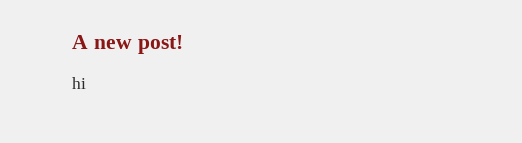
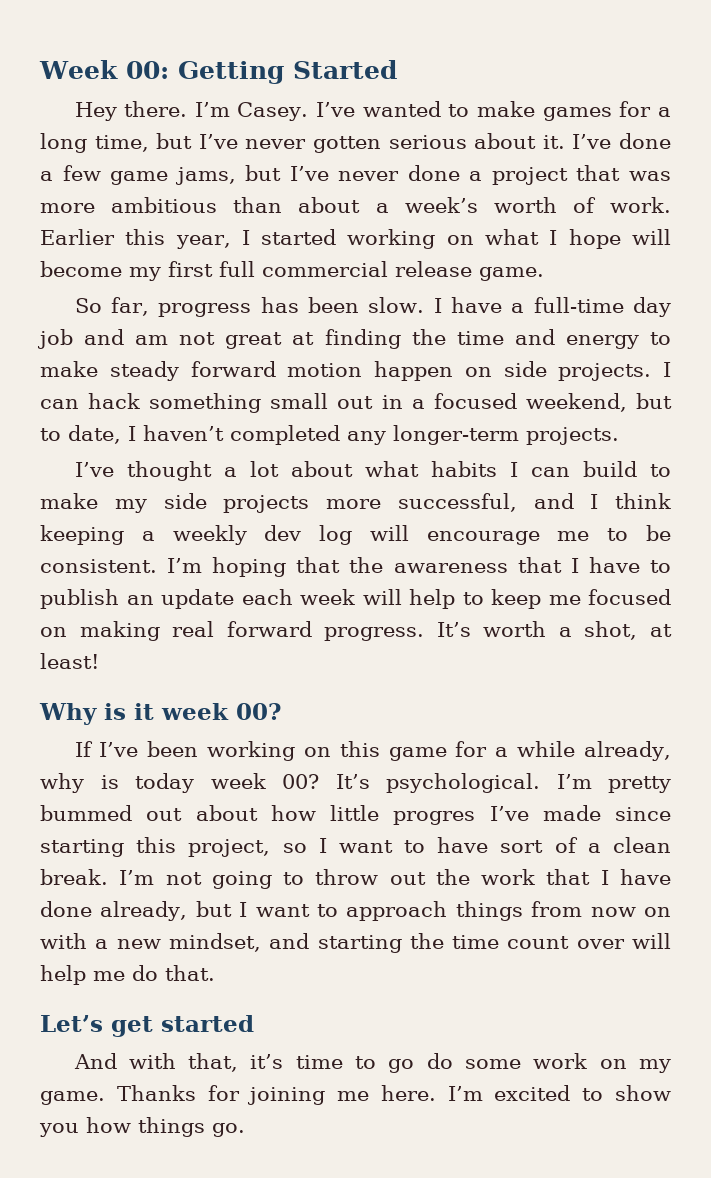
[72,35,183,54] [72,77,86,89] A new post! // hi -> [39,60,397,84] [74,101,671,121] [40,133,672,153] [40,165,671,185] [40,197,671,213] [40,229,672,249] [40,261,544,281] [74,297,671,317] [37,329,671,349] [40,361,671,381] [40,393,672,413] [40,425,619,445] [74,461,672,481] [40,493,671,513] [40,525,672,545] [40,557,671,577] [40,589,671,609] [40,621,672,641] [40,653,99,669] [39,703,281,725] [74,741,672,761] [40,773,671,793] [40,805,671,825] [40,837,671,857] [40,869,671,889] [40,901,671,921] [40,933,671,953] [40,965,215,985] [40,1015,254,1037] [73,1053,671,1073] [40,1085,671,1105] [39,1117,245,1137] Week 00: Getting Started // Hey there. I’m Casey. I’ve wanted to make games for a long time, but I’ve never gotten serious about it. I’ve done a few game jams, but I’ve never done a project that was more ambitious than about a week’s worth of work. Earlier this year, I started working on what I hope will become my first full commercial release game. // So far, progress has been slow. I have a full-time day job and am not great at finding the time and energy to make steady forward motion happen on side projects. I can hack something small out in a focused weekend, but to date, I haven’t completed any longer-term projects. // I’ve thought a lot about what habits I can build to make my side projects more successful, and I think keeping a weekly dev log will encourage me to be consistent. I’m hoping that the awareness that I have to publish an update each week will help to keep me focused on making real forward progress. It’s worth a shot, at least! // Why is it week 00? // If I’ve been working on this game for a while already, why is today week 00? It’s psychological. I’m pretty bummed out about how little progres I’ve made since starting this project, so I want to have sort of a clean break. I’m not going to throw out the work that I have done already, but I want to approach things from now on with a new mindset, and starting the time count over will help me do that. // Let’s get started // And with that, it’s time to go do some work on my game. Thanks for joining me here. I’m excited to show you how things go.

